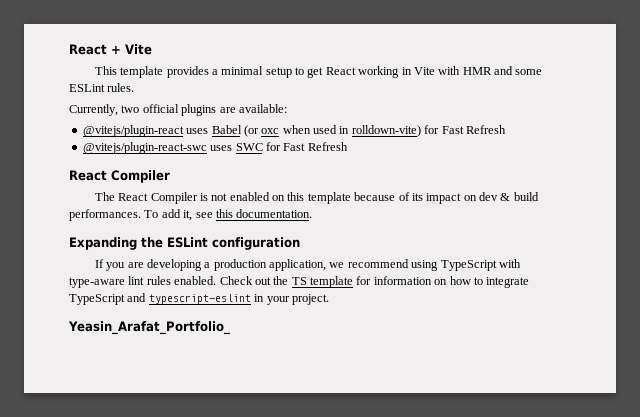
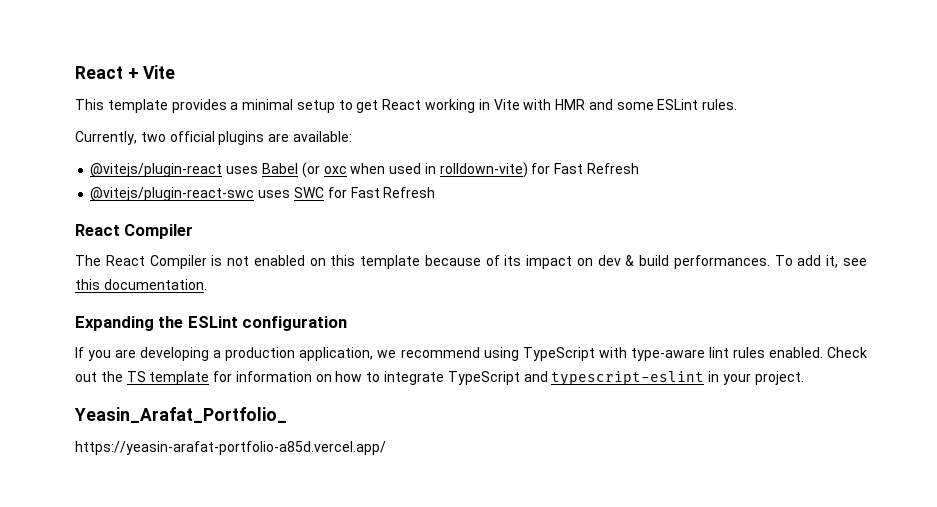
(230, 328) none -> [75,441,386,455] // https://yeasin-arafat-portfolio-a85d.vercel.app/

